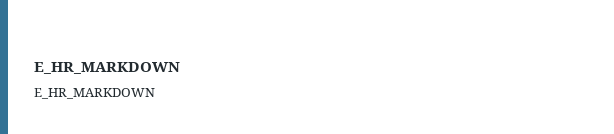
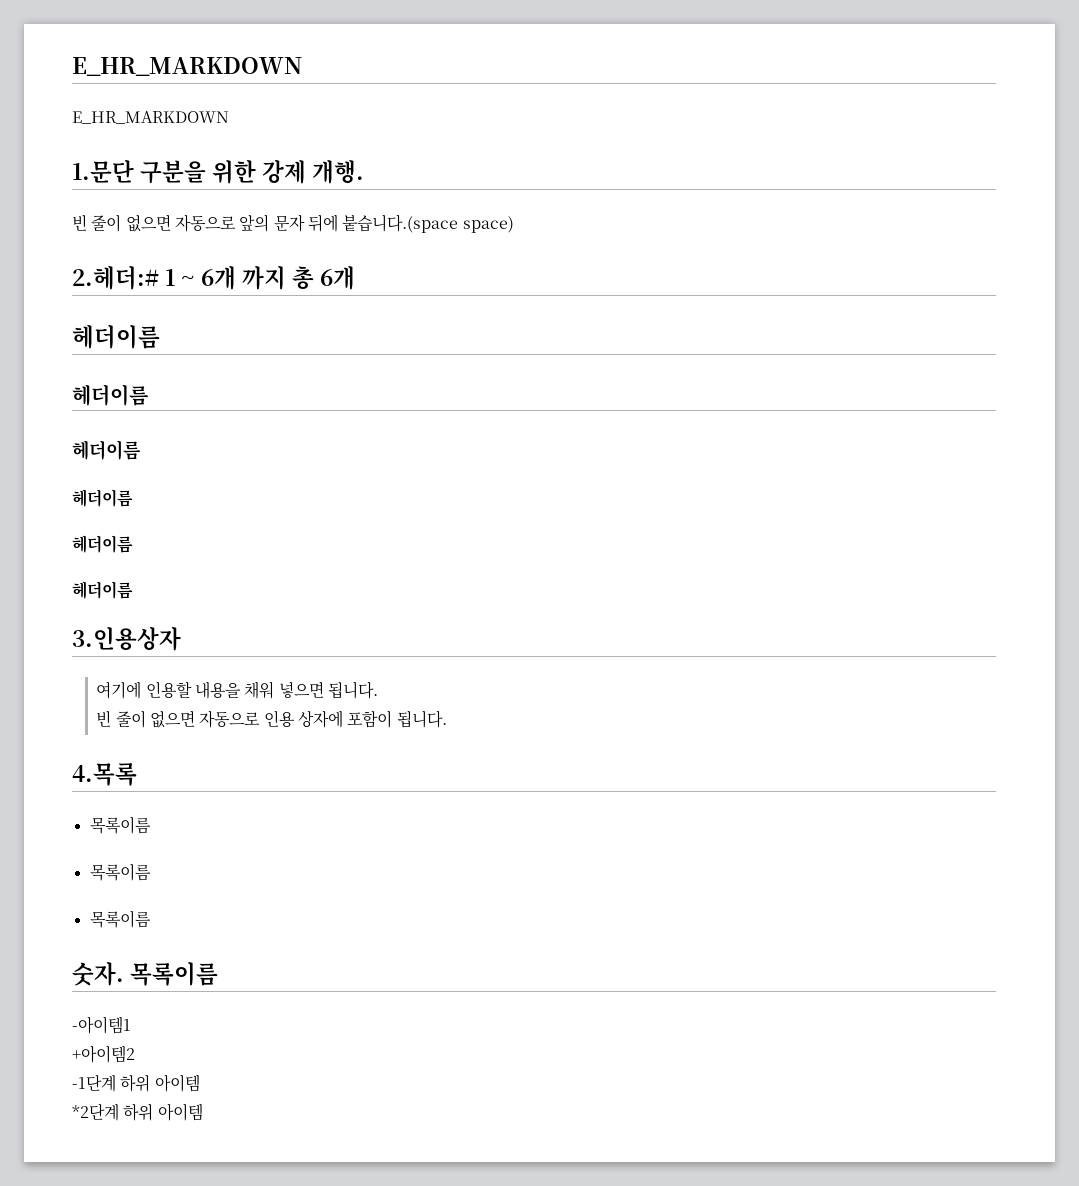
(155, 93) none -> [72,160,365,184] [72,214,514,233] [72,266,356,290] [72,325,160,349] [72,384,148,406] [72,440,141,460] [72,489,133,507] [72,535,133,553] [72,581,133,599] [72,627,181,651] [96,681,379,699] [96,710,447,728] [72,763,137,786] [89,816,151,834] [89,863,151,881] [89,910,151,928] [72,962,219,986] [72,1016,131,1034] [72,1045,135,1063] [72,1074,200,1092] [72,1103,203,1121] // 1.문단 구분을 위한 강제 개행. // 빈 줄이 없으면 자동으로 앞의 문자 뒤에 붙습니다.(space space) // 2.헤더:# 1 ~ 6개 까지 총 6개 // 헤더이름 // 헤더이름 // 헤더이름 // 헤더이름 // 헤더이름 // 헤더이름 // 3.인용상자 // 여기에 인용할 내용을 채워 넣으면 됩니다. // 빈 줄이 없으면 자동으로 인용 상자에 포함이 됩니다. // 4.목록 // 목록이름 // 목록이름 // 목록이름 // 숫자. 목록이름 // -아이템1 // +아이템2 // -1단계 하위 아이템 // *2단계 하위 아이템

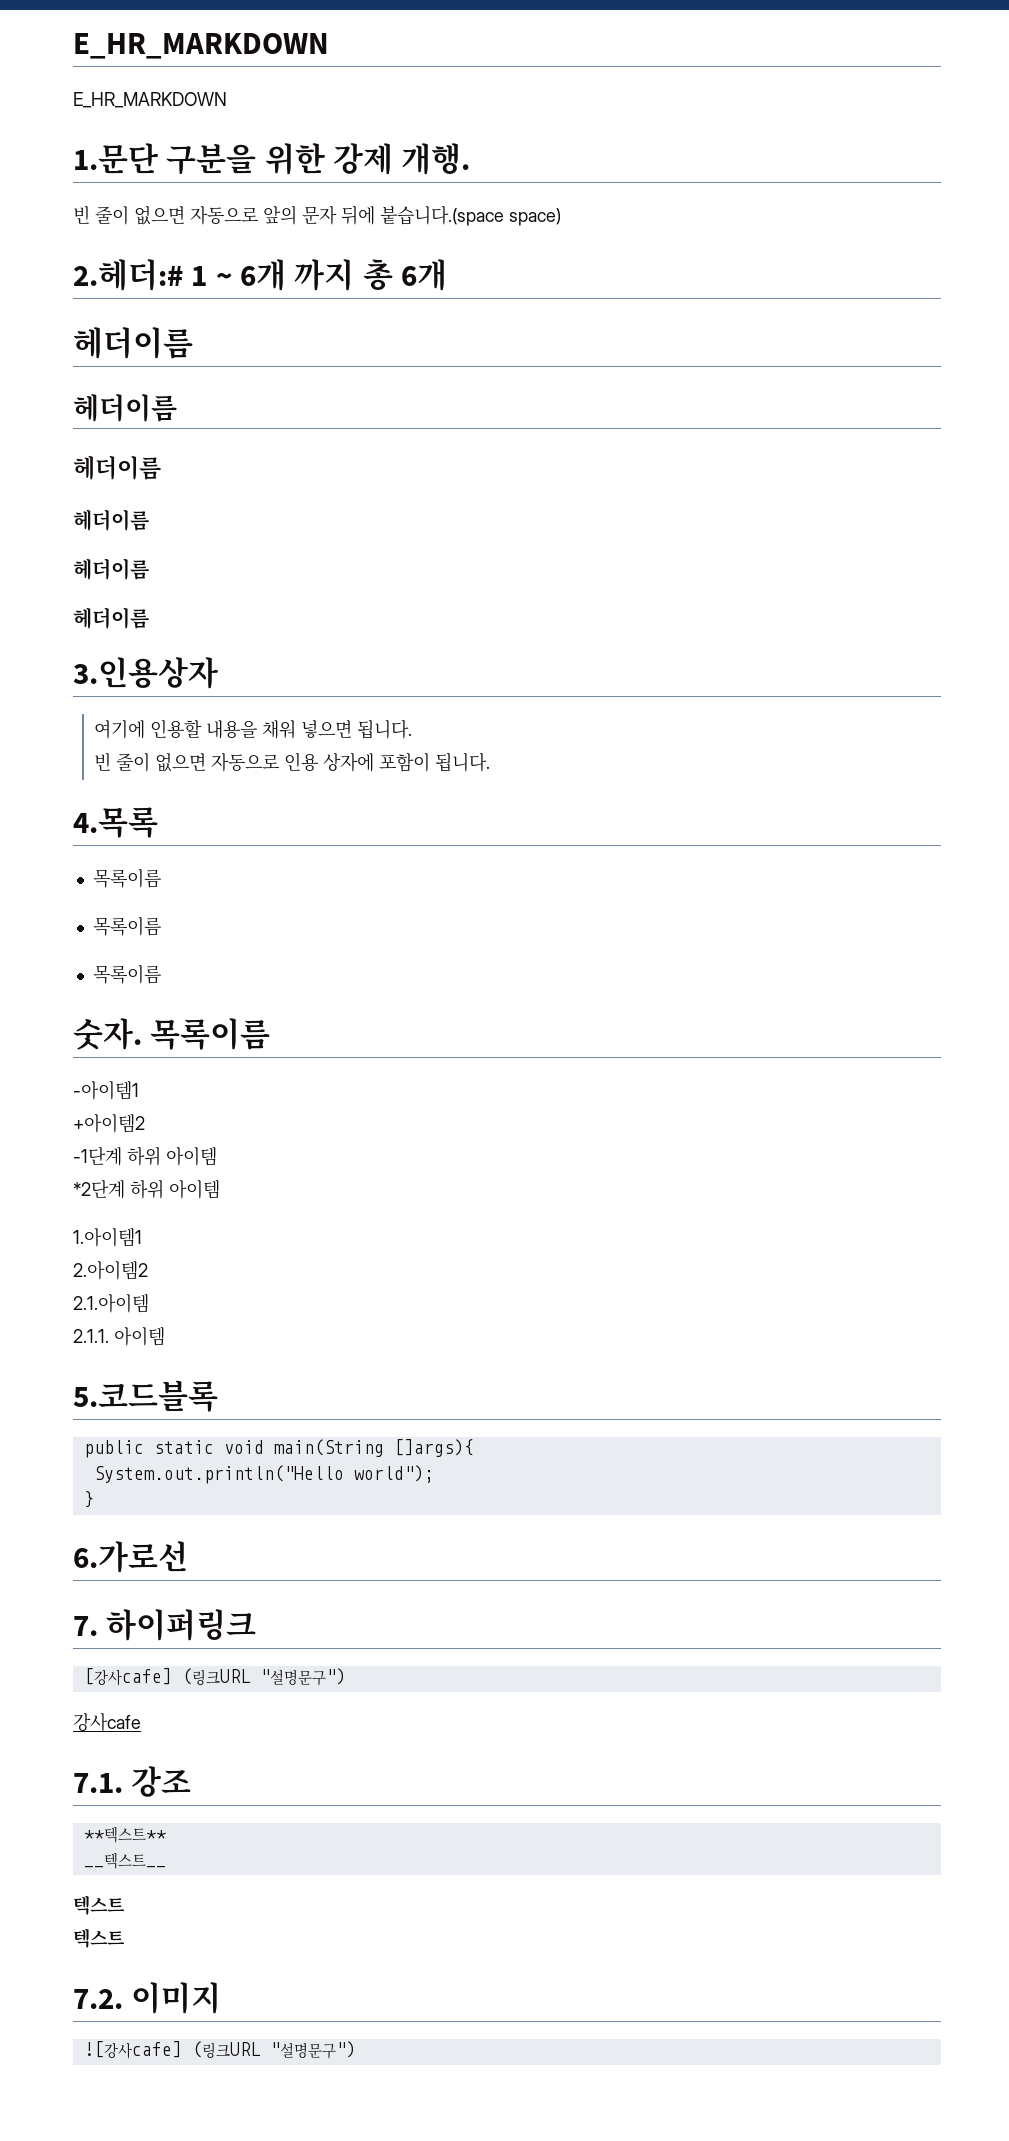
(203, 1112) none -> [73,1228,142,1247] [73,1261,148,1280] [73,1294,149,1313] [73,1327,165,1346] [73,1380,218,1412] [83,1439,474,1458] [93,1465,434,1484] [83,1491,94,1508] [73,1541,188,1573] [73,1609,257,1641] [83,1668,346,1686] [73,1712,141,1732] [73,1766,192,1797] [83,1826,166,1843] [83,1852,166,1869] [73,1895,125,1915] [73,1928,125,1948] [73,1982,222,2014] [83,2041,356,2059] // 1.아이템1 // 2.아이템2 // 2.1.아이템 // 2.1.1. 아이템 // 5.코드블록 // public static void main(String []args){ // System.out.println("Hello world"); // } // 6.가로선 // 7. 하이퍼링크 // [강사cafe] (링크URL "설명문구") // 강사cafe // 7.1. 강조 // **텍스트** // __텍스트__ // 텍스트 // 텍스트 // 7.2. 이미지 // ![강사cafe] (링크URL "설명문구")

